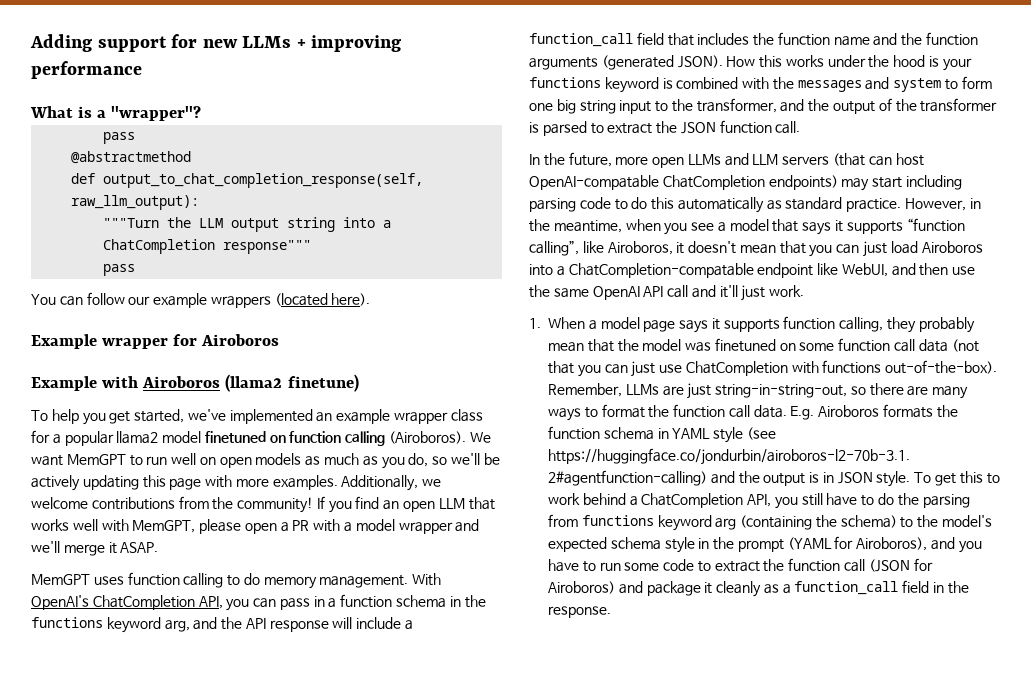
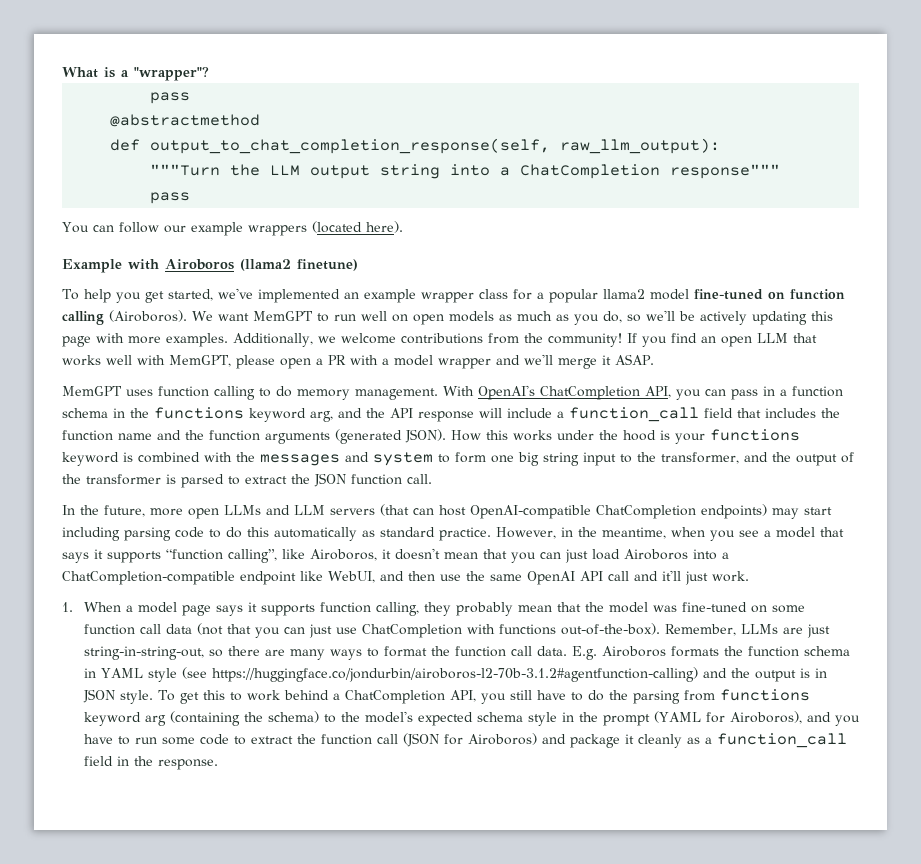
[30,34,402,52] [31,61,142,79] Adding support for new LLMs + improving performance // -> (62, 72) none
[31,334,280,349] // Example wrapper for Airoboros -> (403, 227) none
[204,431,266,443] finetuned -> [693,289,763,300] fine-tuned
[529,175,659,190] OpenAI-compatable -> [470,505,591,519] OpenAI-compatible
[568,263,754,278] ChatCompletion-compatable -> [62,571,235,585] ChatCompletion-compatible
[714,338,776,352] finetuned -> [681,602,747,612] fine-tuned

